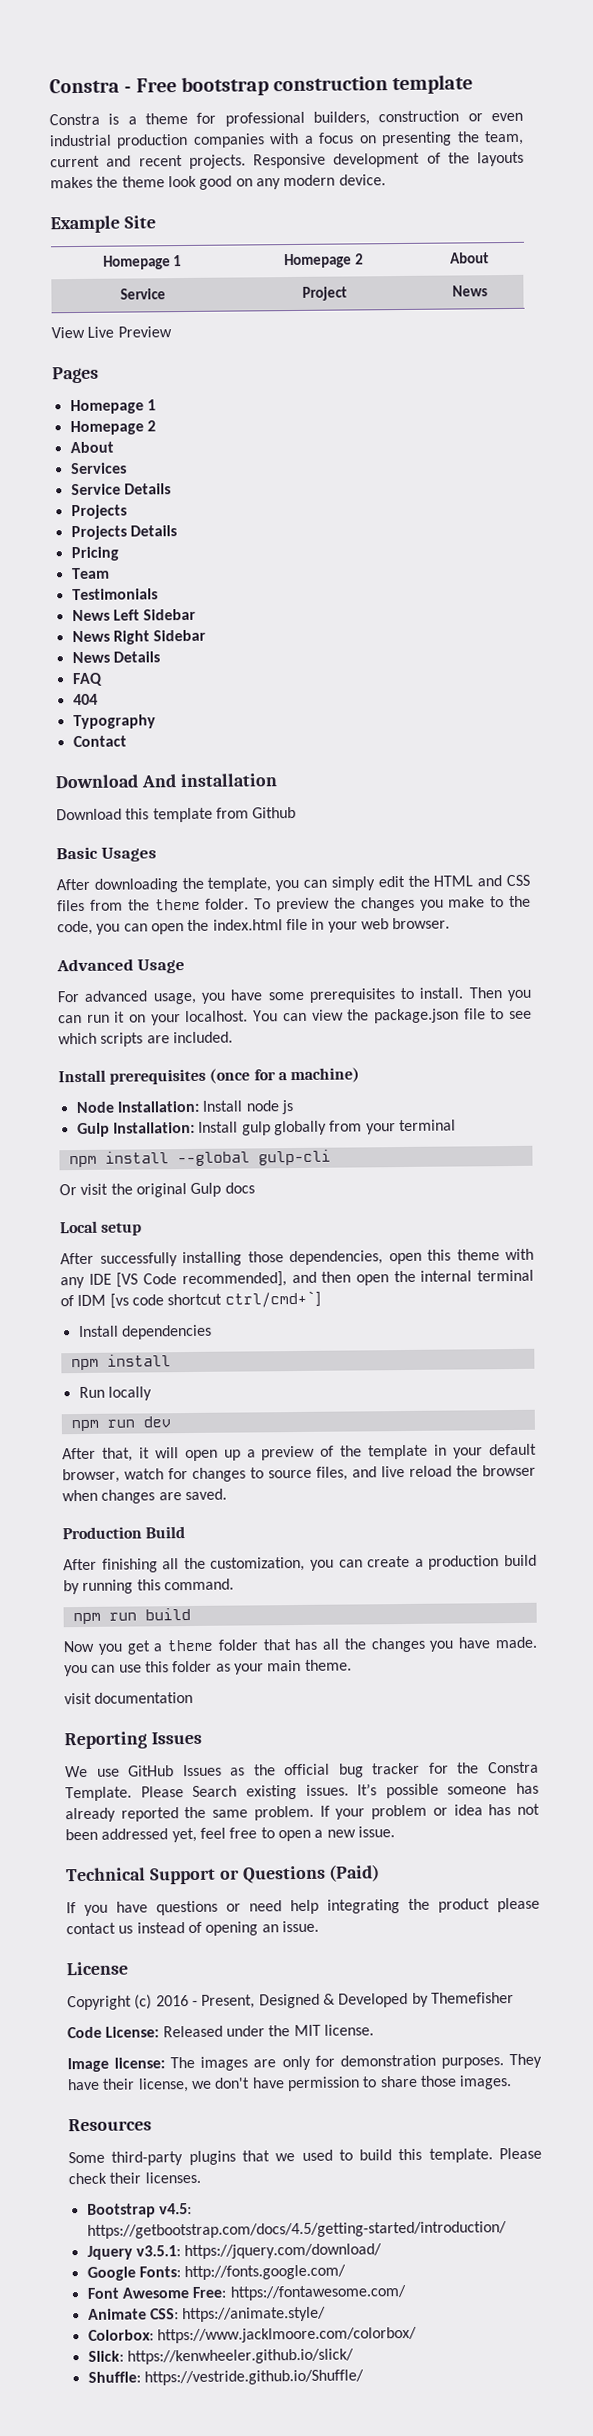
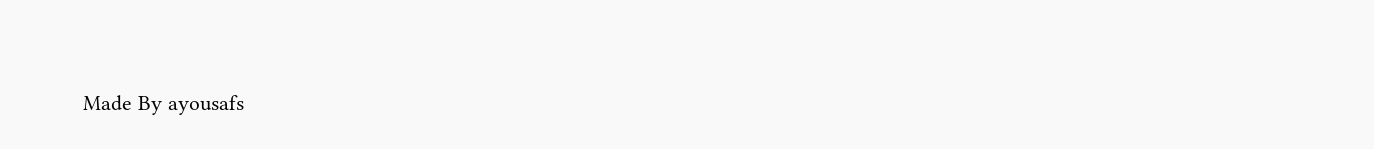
[49,74,474,97] [49,110,523,127] [49,130,525,149] [50,151,524,169] [50,174,386,190] [50,215,156,234] [102,255,183,270] [284,253,364,269] [450,252,489,264] [119,288,166,300] [301,286,347,301] [451,285,488,297] [51,326,172,339] [52,366,99,384] [69,399,156,415] [69,420,156,436] [69,441,114,454] [70,462,127,475] [70,483,171,496] [70,504,127,520] [70,525,177,541] [70,546,119,562] [70,567,110,580] [71,588,158,601] [71,608,197,622] [71,629,207,645] [71,651,160,664] [71,672,103,687] [72,693,98,706] [72,714,156,730] [72,735,127,748] [55,773,278,789] [56,806,297,823] [56,846,158,862] [56,874,530,893] [57,895,531,913] [57,917,451,936] [56,958,186,974] [57,987,533,1005] [58,1008,532,1026] [58,1031,233,1047] [58,1067,360,1085] [75,1100,294,1115] [76,1119,456,1138] [68,1149,331,1168] [59,1182,255,1198] [60,1220,143,1236] [60,1248,534,1267] [60,1269,534,1289] [60,1290,321,1309] [77,1324,212,1340] [70,1354,171,1371] [78,1386,152,1401] [70,1416,171,1432] [62,1443,537,1462] [62,1464,536,1484] [62,1488,227,1504] [62,1526,186,1540] [63,1554,538,1573] [63,1578,234,1595] [72,1607,191,1625] [63,1636,537,1655] [64,1659,352,1677] [64,1691,194,1705] [64,1731,202,1750] [65,1761,540,1778] [65,1782,539,1802] [65,1803,541,1823] [65,1826,395,1843] [66,1864,381,1885] [66,1897,540,1916] [66,1920,319,1936] [66,1961,128,1976] [67,1992,514,2011] [67,2024,374,2039] [67,2053,542,2073] [67,2075,513,2093] [68,2118,152,2132] [68,2147,543,2166] [68,2171,201,2185] [86,2203,192,2218] [86,2221,507,2239] [86,2243,383,2260] [86,2264,347,2281] [86,2285,407,2301] [87,2306,327,2323] [87,2326,417,2344] [87,2348,354,2365] [87,2369,364,2386] Constra - Free bootstrap construction template // Constra is a theme for professional builders, construction or even industrial production companies with a focus on presenting the team, current and recent projects. Responsive development of the layouts makes the theme look good on any modern device. // Example Site // Homepage 1 | Homepage 2 | About // Service | Project | News // View Live Preview // Pages // Homepage 1 // Homepage 2 // About // Services // Service Details // Projects // Projects Details // Pricing // Team // Testimonials // News Left Sidebar // News Right Sidebar // News Details // FAQ // 404 // Typography // Contact // Download And installation // Download this template from Github // Basic Usages // After downloading the template, you can simply edit the HTML and CSS files from the theme folder. To preview the changes you make to the code, you can open the index.html file in your web browser. // Advanced Usage // For advanced usage, you have some prerequisites to install. Then you can run it on your localhost. You can view the package.json file to see which scripts are included. // Install prerequisites (once for a machine) // Node Installation: Install node js // Gulp Installation: Install gulp globally from your terminal // npm install --global gulp-cli // Or visit the original Gulp docs // Local setup // After successfully installing those dependencies, open this theme with any IDE [VS Code recommended], and then open the internal terminal of IDM [vs code shortcut ctrl/cmd+`] // Install dependencies // npm install // Run locally // npm run dev // After that, it will open up a preview of the template in your default browser, watch for changes to source files, and live reload the browser when changes are saved. // Production Build // After finishing all the customization, you can create a production build by running this command. // npm run build // Now you get a theme folder that has all the changes you have made. you can use this folder as your main theme. // visit documentation // Reporting Issues // We use GitHub Issues as the official bug tracker for the Constra Template. Please Search existing issues. It’s possible someone has already reported the same problem. If your problem or idea has not been addressed yet, feel free to open a new issue. // Technical Support or Questions (Paid) // If you have questions or need help integrating the product please contact us instead of opening an issue. // License // Copyright (c) 2016 - Present, Designed & Developed by Themefisher // Code License: Released under the MIT license. // Image license: The images are only for demonstration purposes. They have their license, we don't have permission to share those images. // Resources // Some third-party plugins that we used to build this template. Please check their licenses. // Bootstrap v4.5: https://getbootstrap.com/docs/4.5/getting-started/introduction/ // Jquery v3.5.1: https://jquery.com/download/ // Google Fonts: http://fonts.google.com/ // Font Awesome Free: https://fontawesome.com/ // Animate CSS: https://animate.style/ // Colorbox: https://www.jacklmoore.com/colorbox/ // Slick: https://kenwheeler.github.io/slick/ // Shuffle: https://vestride.github.io/Shuffle/ -> [83,95,244,115] Made By ayousafs

